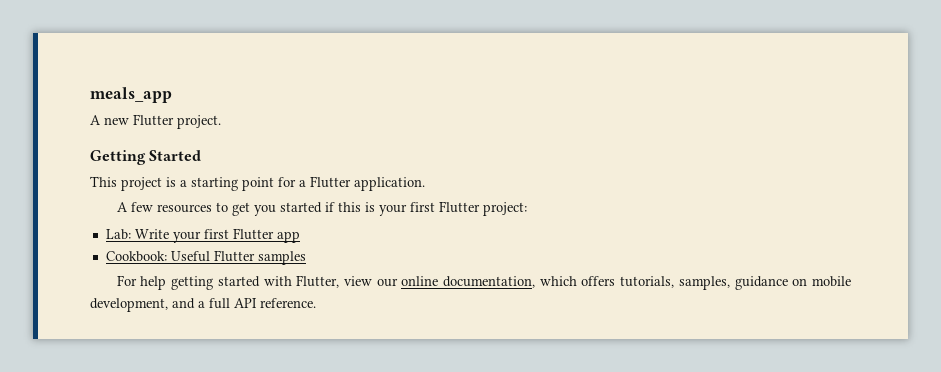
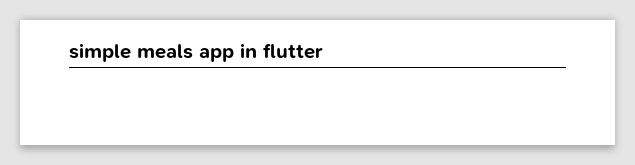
[90,87,172,103] [90,114,221,129] [90,150,202,165] [90,176,425,191] [116,201,527,216] [105,228,300,243] [105,250,306,265] [116,275,852,290] [90,298,316,312] meals_app // A new Flutter project. // Getting Started // This project is a starting point for a Flutter application. // A few resources to get you started if this is your first Flutter project: // Lab: Write your first Flutter app // Cookbook: Useful Flutter samples // For help getting started with Flutter, view our online documentation, which offers tutorials, samples, guidance on mobile development, and a full API reference. -> [69,43,323,62] simple meals app in flutter

